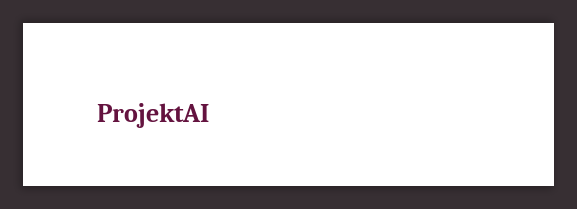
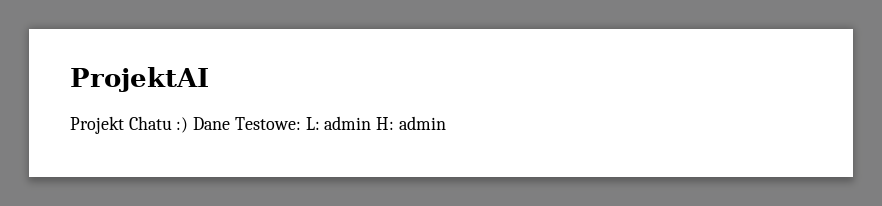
(209, 115) none -> [70,116,446,134] // Projekt Chatu :) Dane Testowe: L: admin H: admin

